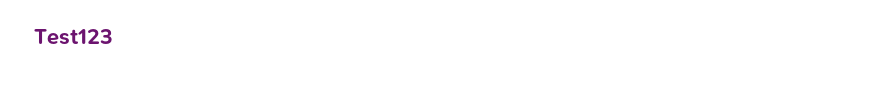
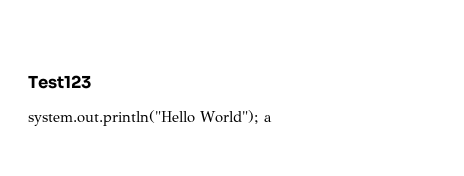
(113, 37) none -> [28,110,272,126] // system.out.println("Hello World"); a

